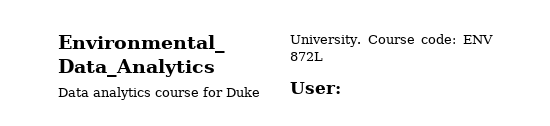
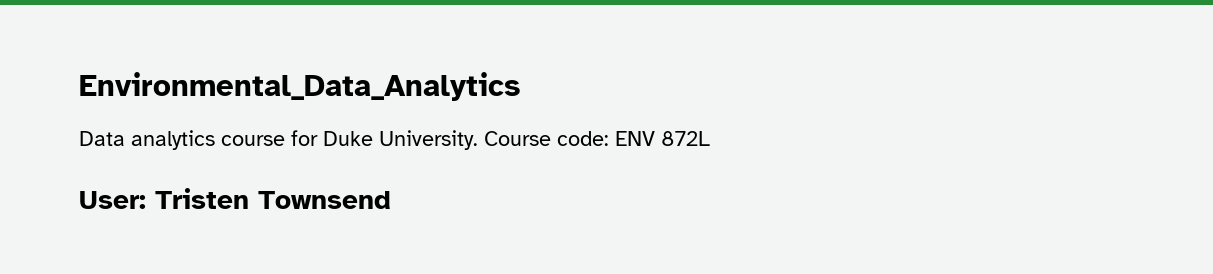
(341, 88) none -> [155,188,391,209] Tristen Townsend

